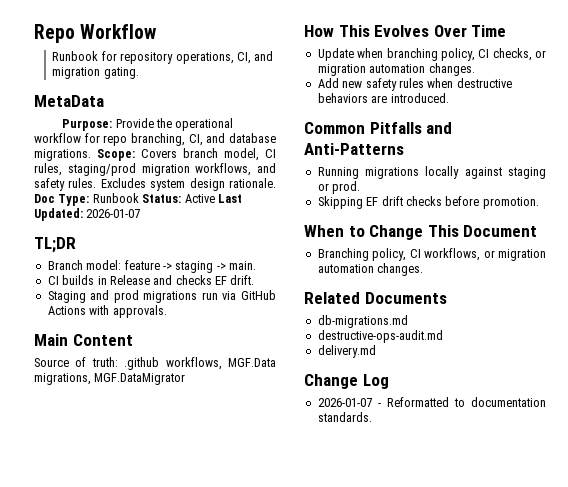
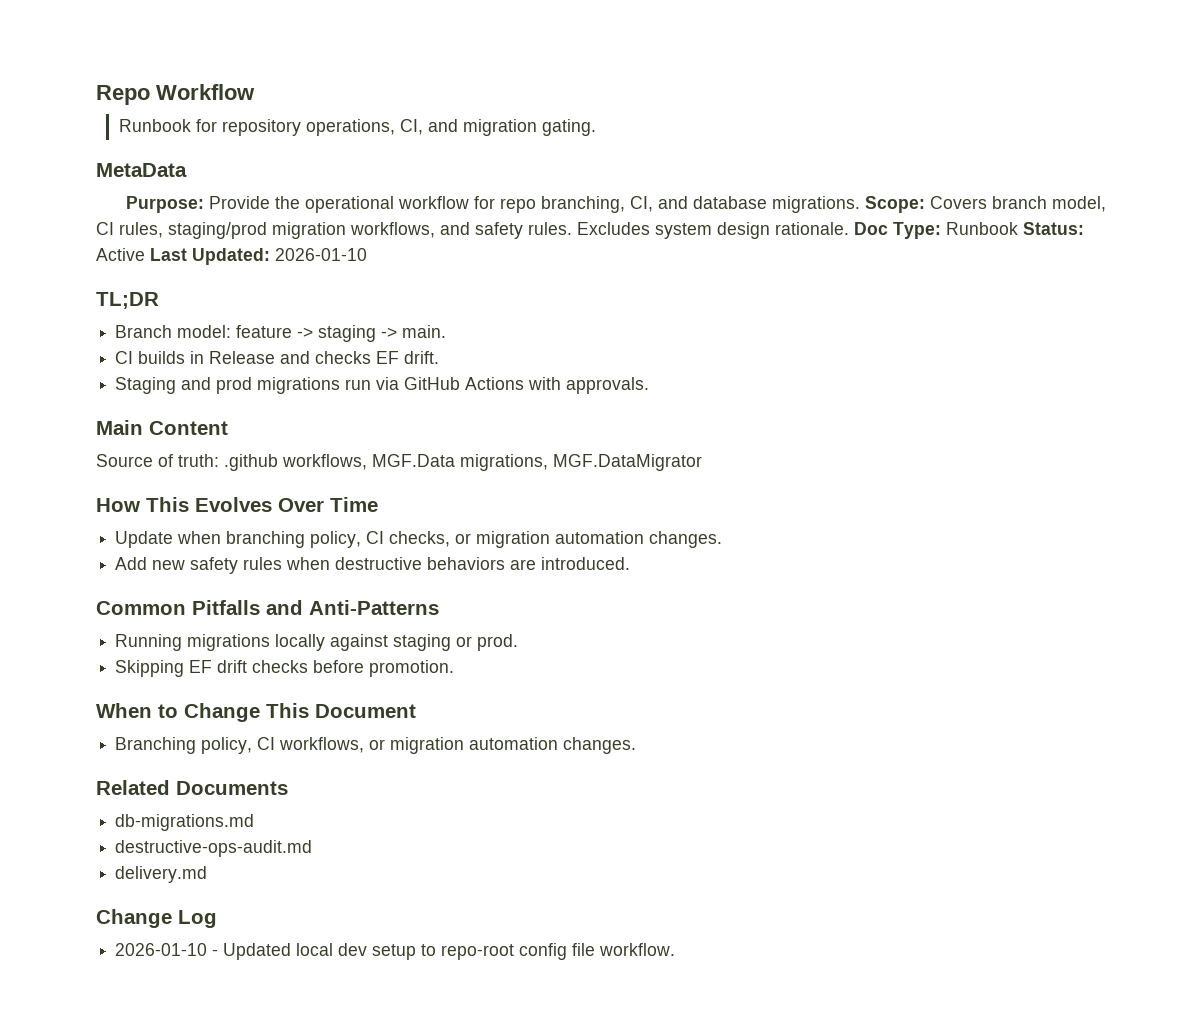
[86,209,141,218] 2026-01-07 -> [275,248,367,261] 2026-01-10
[317,397,546,407] [317,412,372,422] 2026-01-07 - Reformatted to documentation standards. -> [115,943,676,960] 2026-01-10 - Updated local dev setup to repo-root config file workflow.

